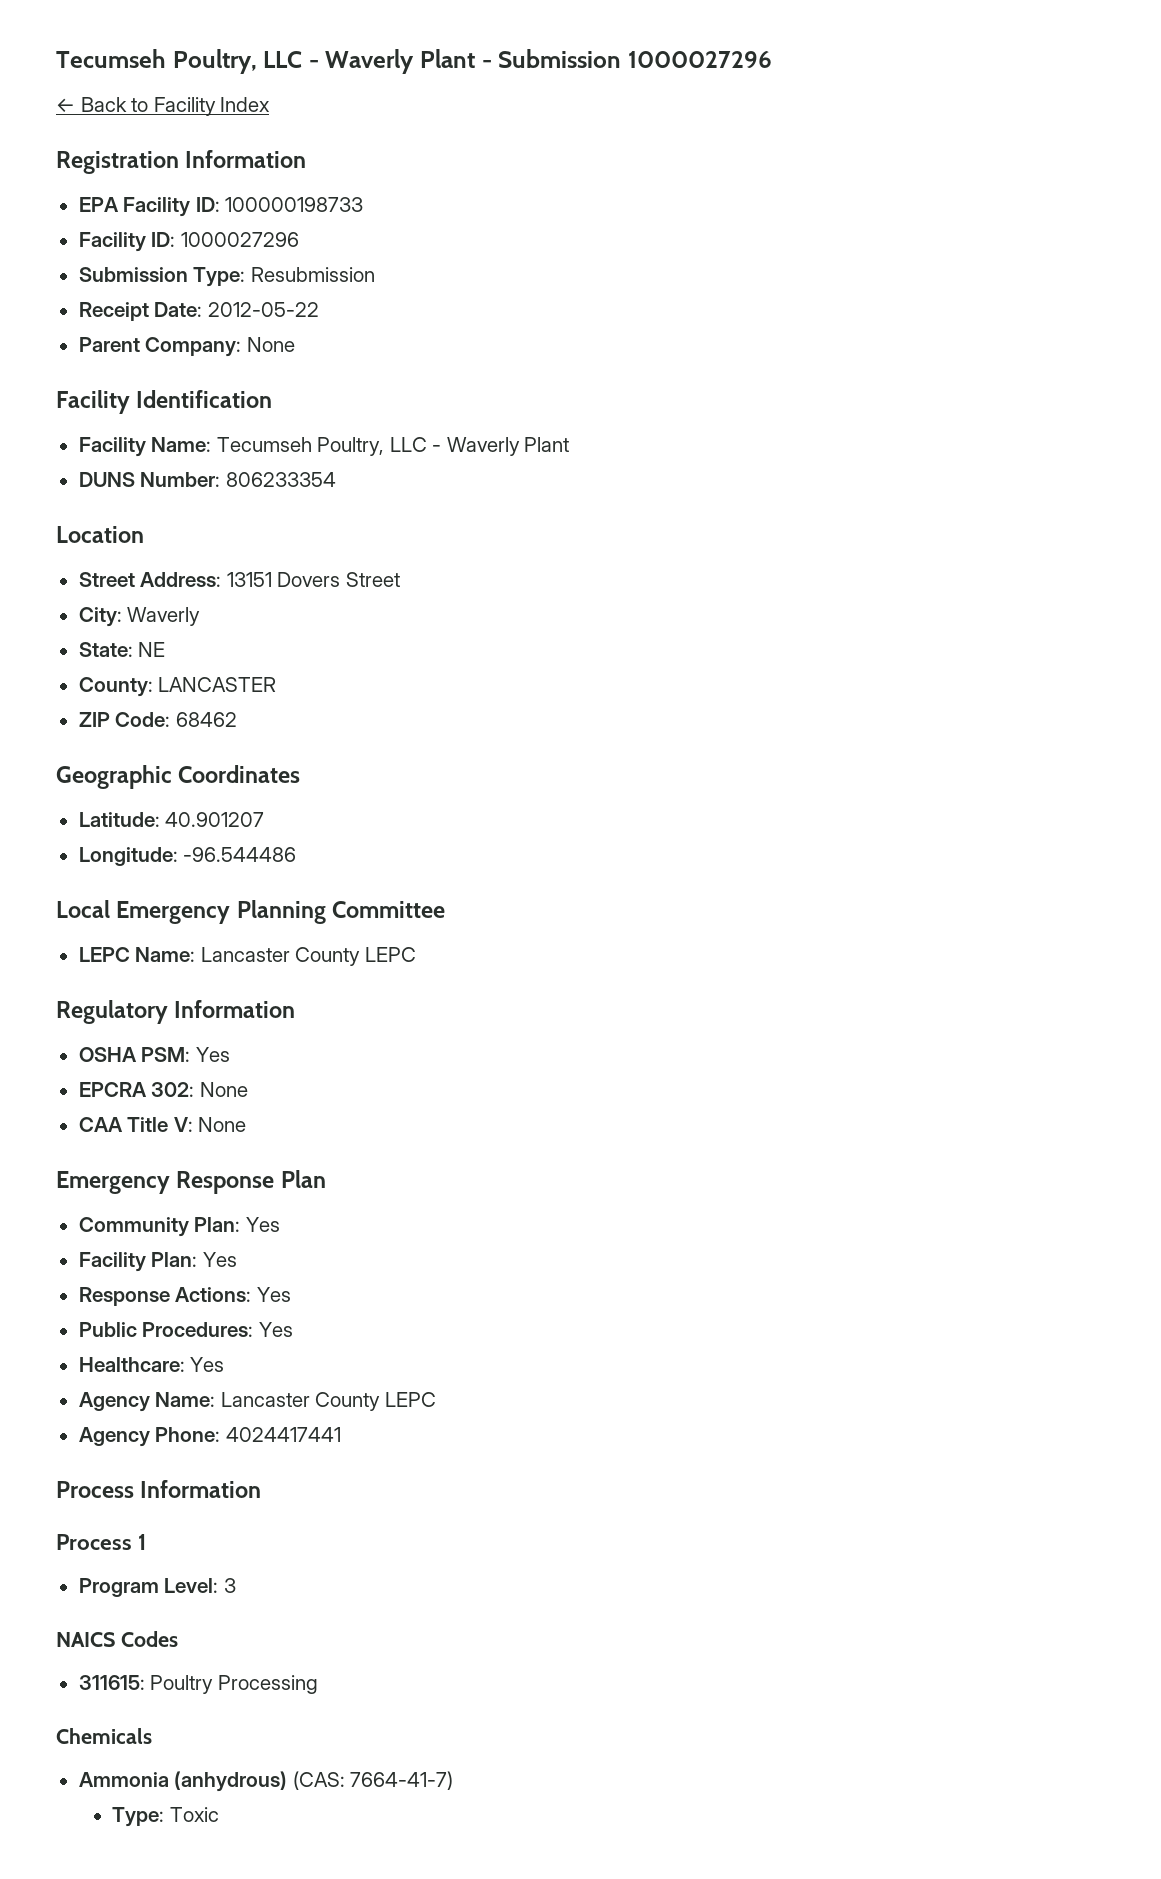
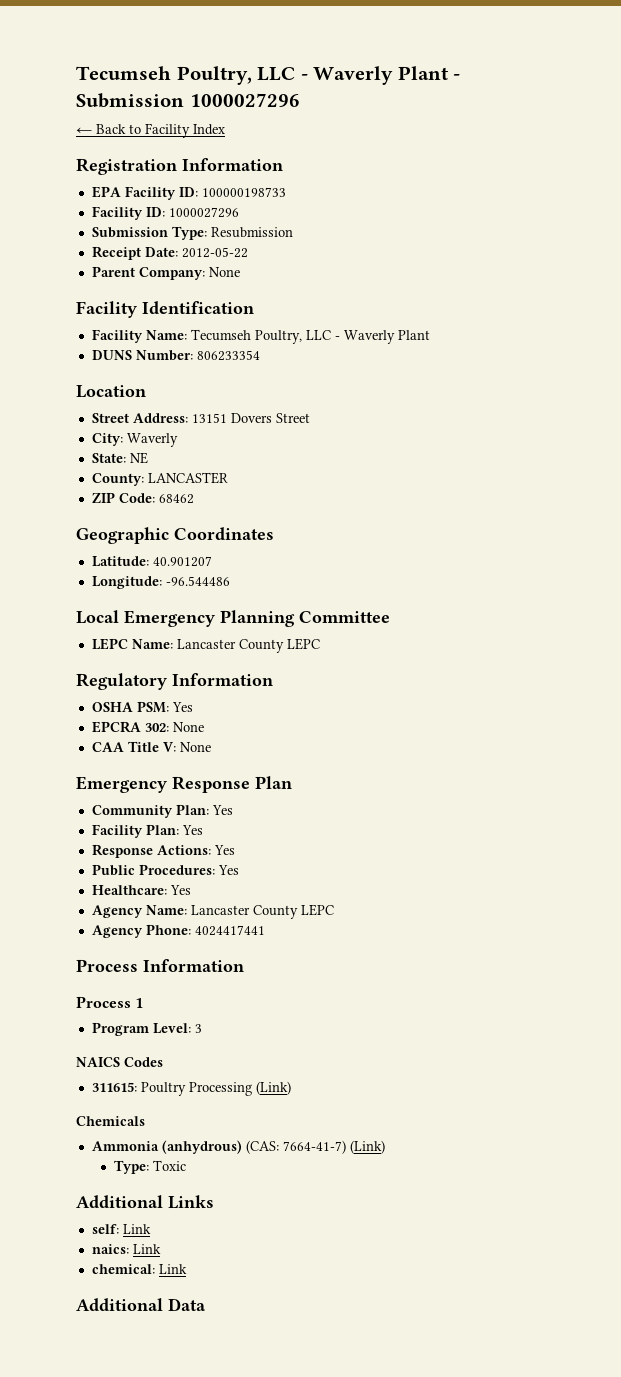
(318, 1684) none -> [255,1081,291,1095] (Link)
(454, 1780) none -> [349,1140,385,1154] (Link)
(219, 1814) none -> [76,1195,214,1209] [91,1224,151,1234] [91,1244,161,1254] [91,1264,187,1274] [76,1298,206,1311] // Additional Links // self: Link // naics: Link // chemical: Link // Additional Data

